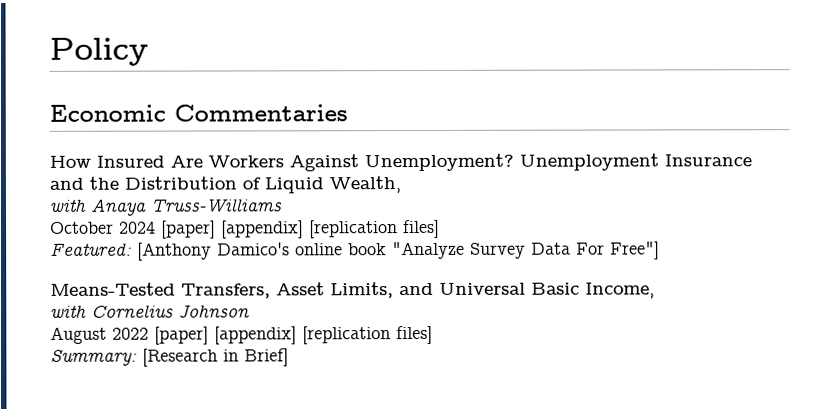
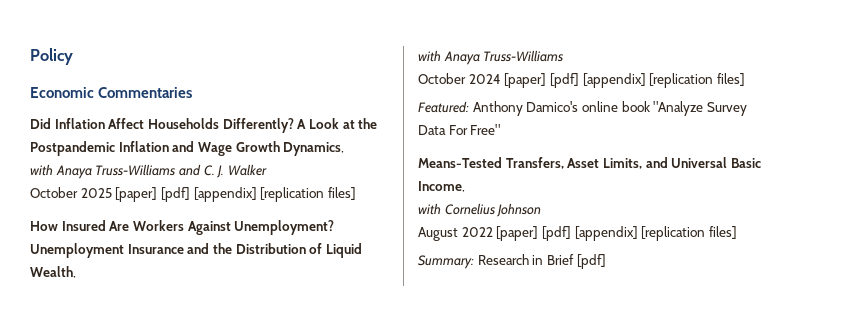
(348, 113) none -> [30,118,378,133] [30,141,345,156] [30,164,267,179] [30,187,356,202] // Did Inflation Affect Households Differently? A Look at the Postpandemic Inflation and Wage Growth Dynamics, // with Anaya Truss-Williams and C. J. Walker // October 2025 [paper] [pdf] [appendix] [replication files]
(216, 229) none -> [549,73,579,88] [pdf]
[137,242,212,261] [Anthony -> [472,101,523,116] Anthony
[610,241,660,260] Free"] -> [470,124,501,135] Free"
(209, 335) none -> [541,226,571,241] [pdf]
[142,348,289,367] [Research in Brief] -> [477,254,606,269] Research in Brief [pdf]

